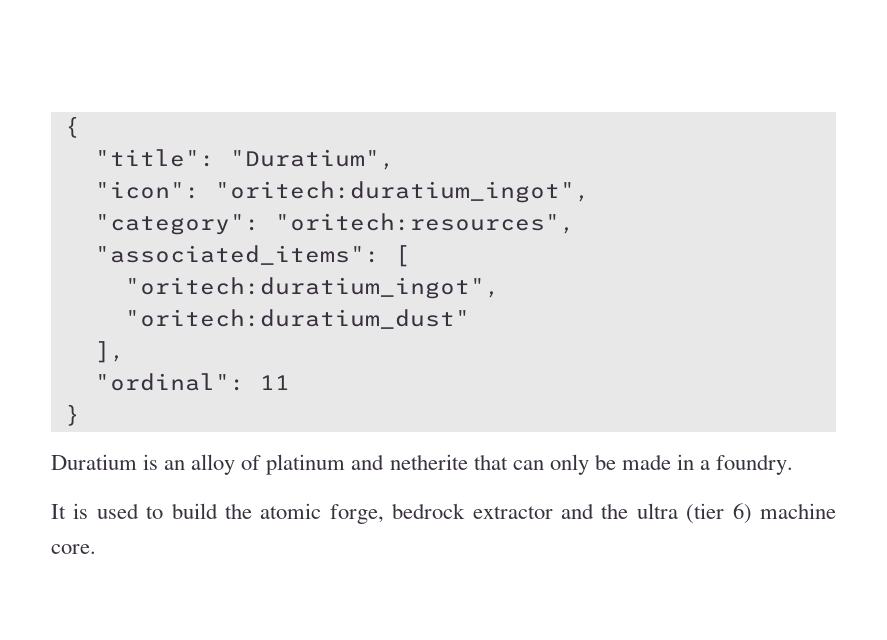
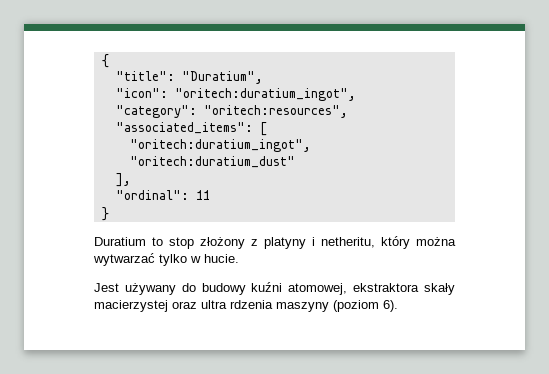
[143,454,794,475] [51,503,836,524] [51,544,96,554] is an alloy of platinum and netherite that can only be made in a foundry. // It is used to build the atomic forge, bedrock extractor and the ultra (tier 6) machine core. -> [152,236,456,249] [93,253,239,266] [94,282,455,295] [94,300,398,312] to stop złożony z platyny i netheritu, który można wytwarzać tylko w hucie. // Jest używany do budowy kuźni atomowej, ekstraktora skały macierzystej oraz ultra rdzenia maszyny (poziom 6).

